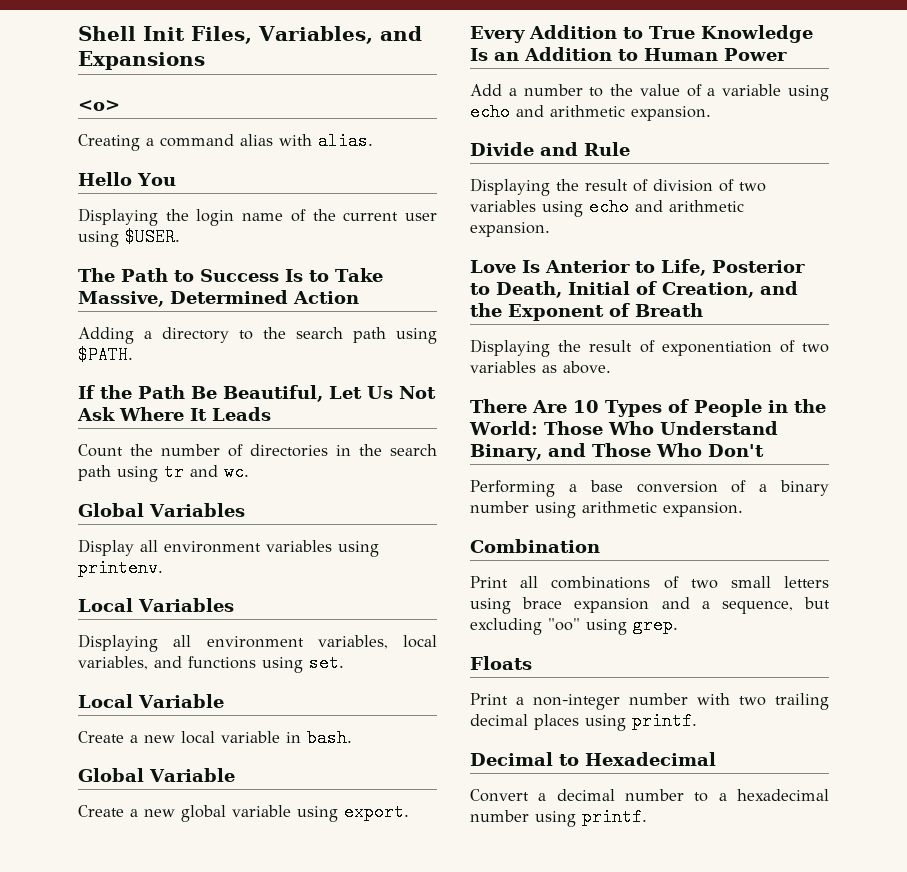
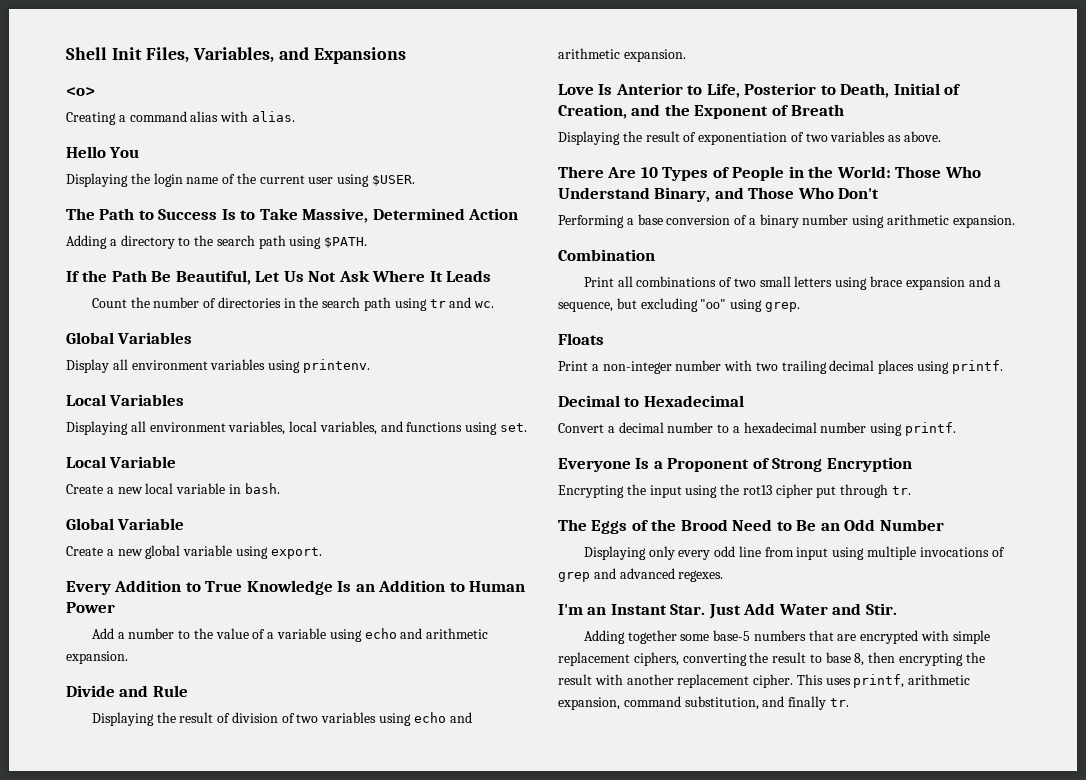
(647, 817) none -> [558,457,912,472] [558,484,912,498] [558,519,944,534] [583,546,1005,560] [558,568,724,582] [558,603,897,619] [583,630,990,644] [558,652,985,666] [558,674,971,688] [558,696,849,710] // Everyone Is a Proponent of Strong Encryption // Encrypting the input using the rot13 cipher put through tr. // The Eggs of the Brood Need to Be an Odd Number // Displaying only every odd line from input using multiple invocations of grep and advanced regexes. // I'm an Instant Star. Just Add Water and Stir. // Adding together some base-5 numbers that are encrypted with simple replacement ciphers, converting the result to base 8, then encrypting the result with another replacement cipher. This uses printf, arithmetic expansion, command substitution, and finally tr.

